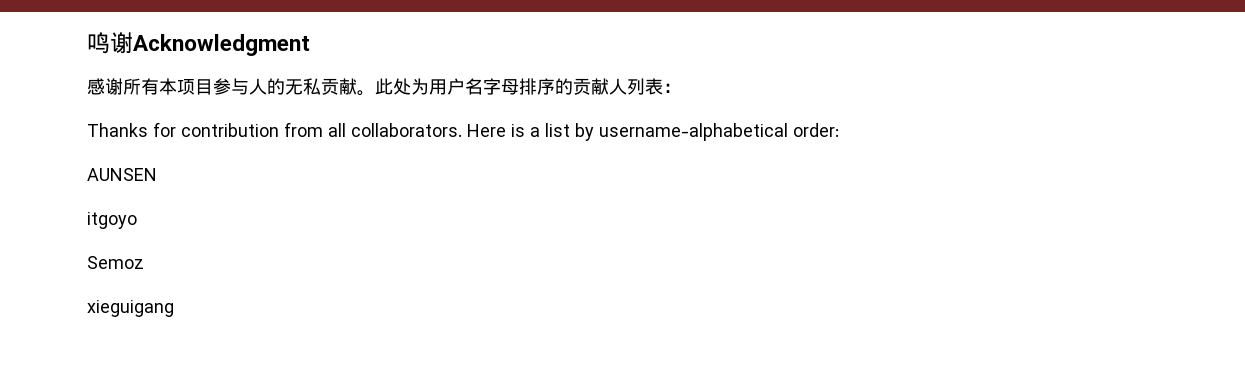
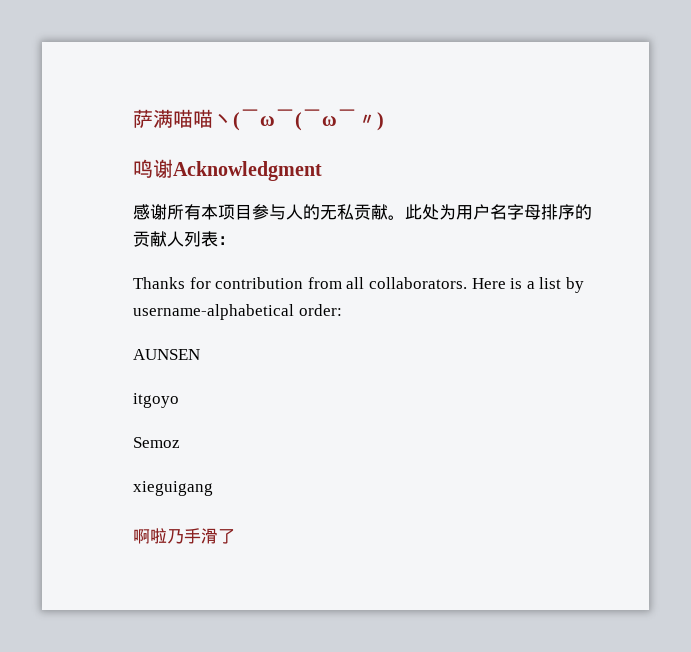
(87, 43) none -> [133,109,384,131] 萨满喵喵ヽ(￣ω￣(￣ω￣〃) //
(174, 308) none -> [133,528,235,544] // 啊啦乃手滑了

